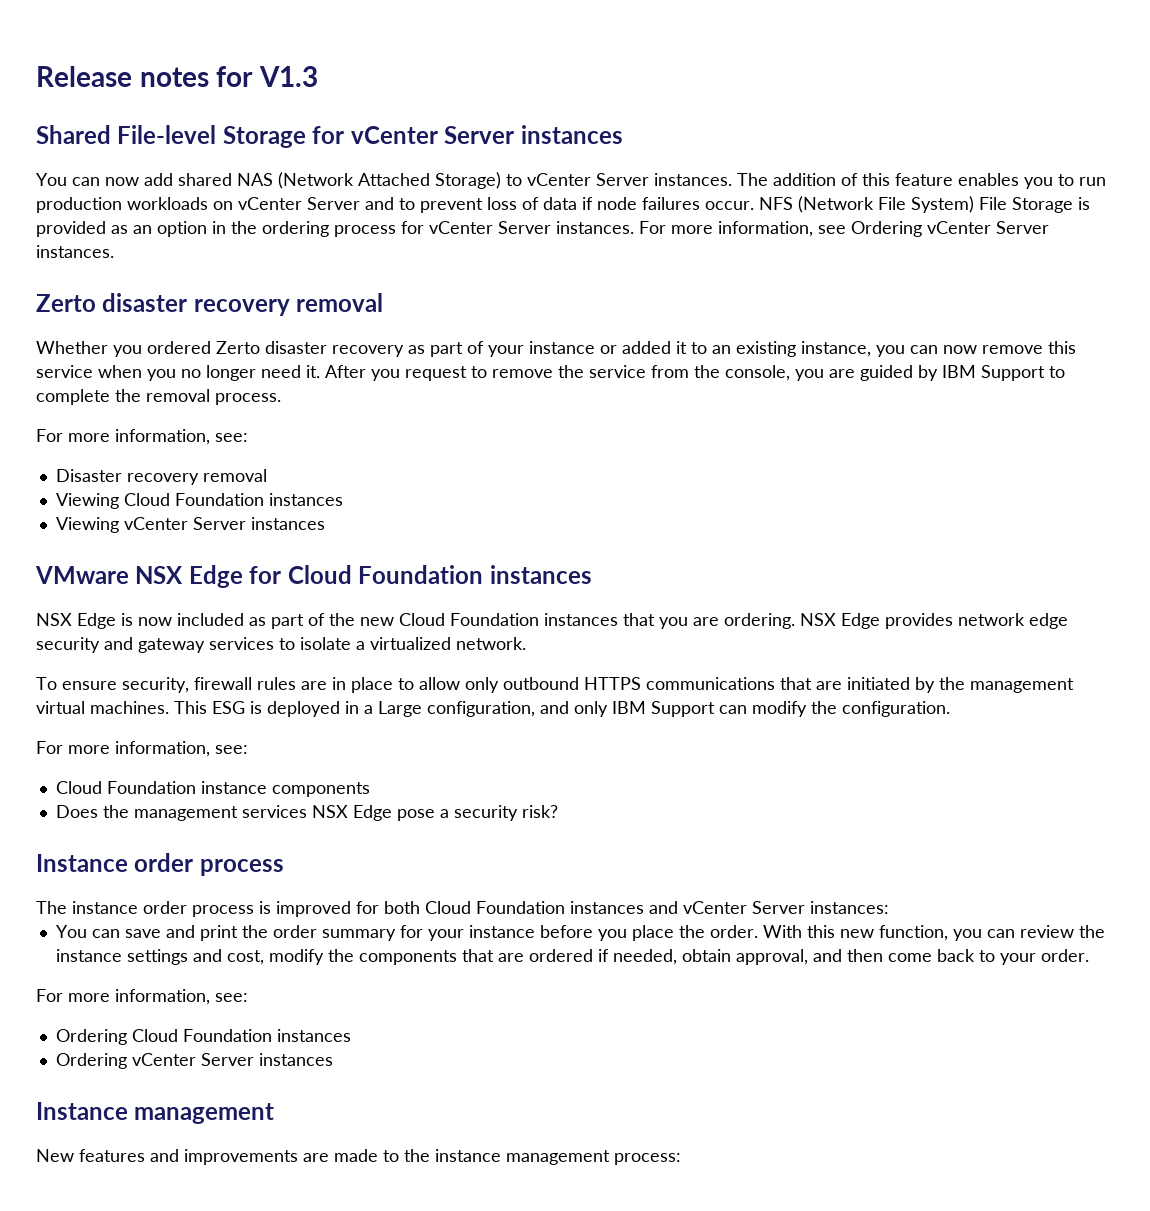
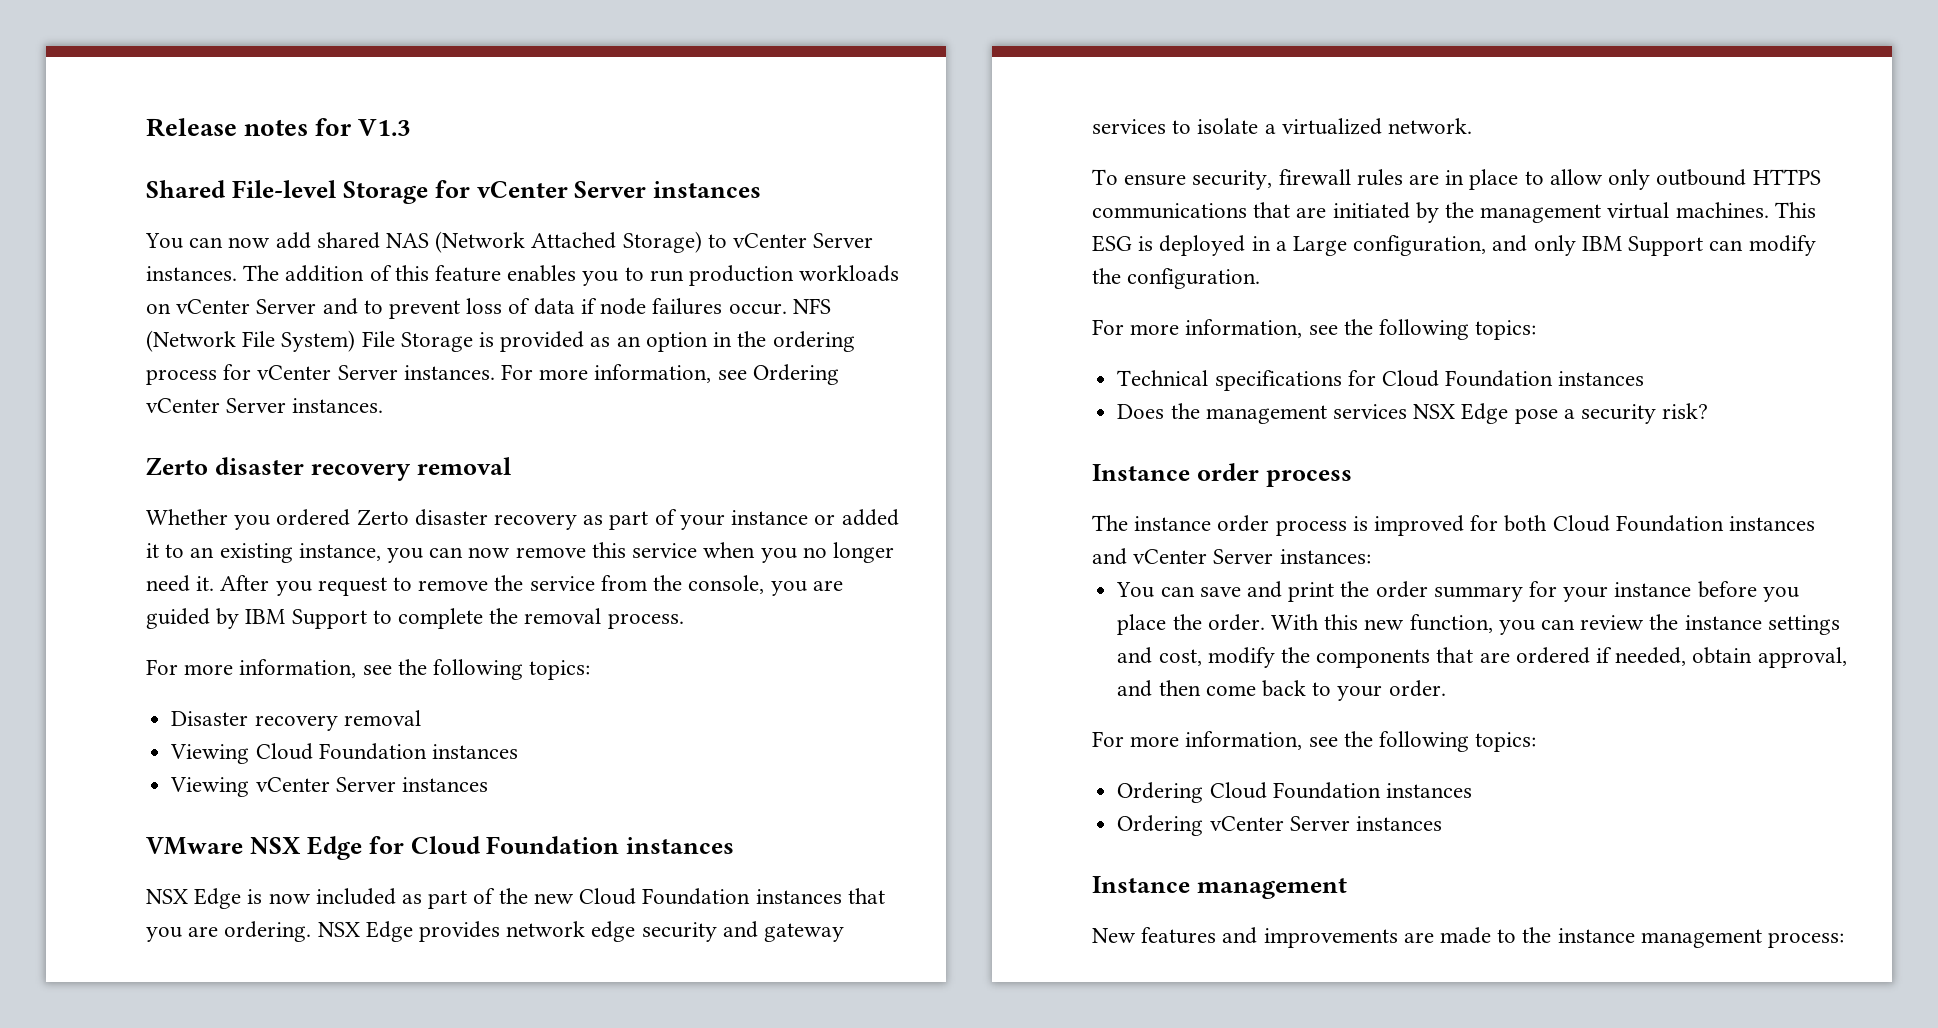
[215,433,248,442] see: -> [362,659,591,680] see the following topics:
[215,745,248,754] [55,781,370,797] see: // Cloud Foundation instance components -> [1308,319,1537,340] [1117,370,1645,391] see the following topics: // Technical specifications for Cloud Foundation instances
[215,993,248,1002] see: -> [1308,731,1537,752] see the following topics:

